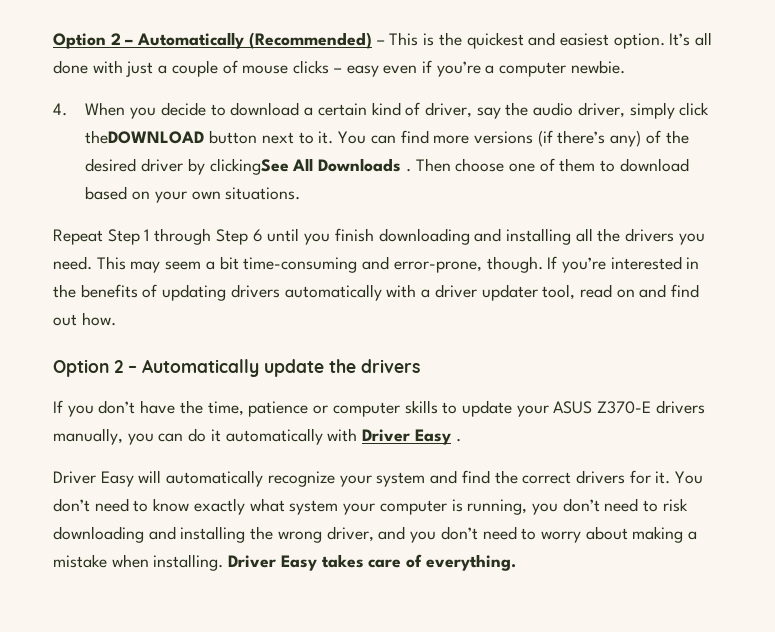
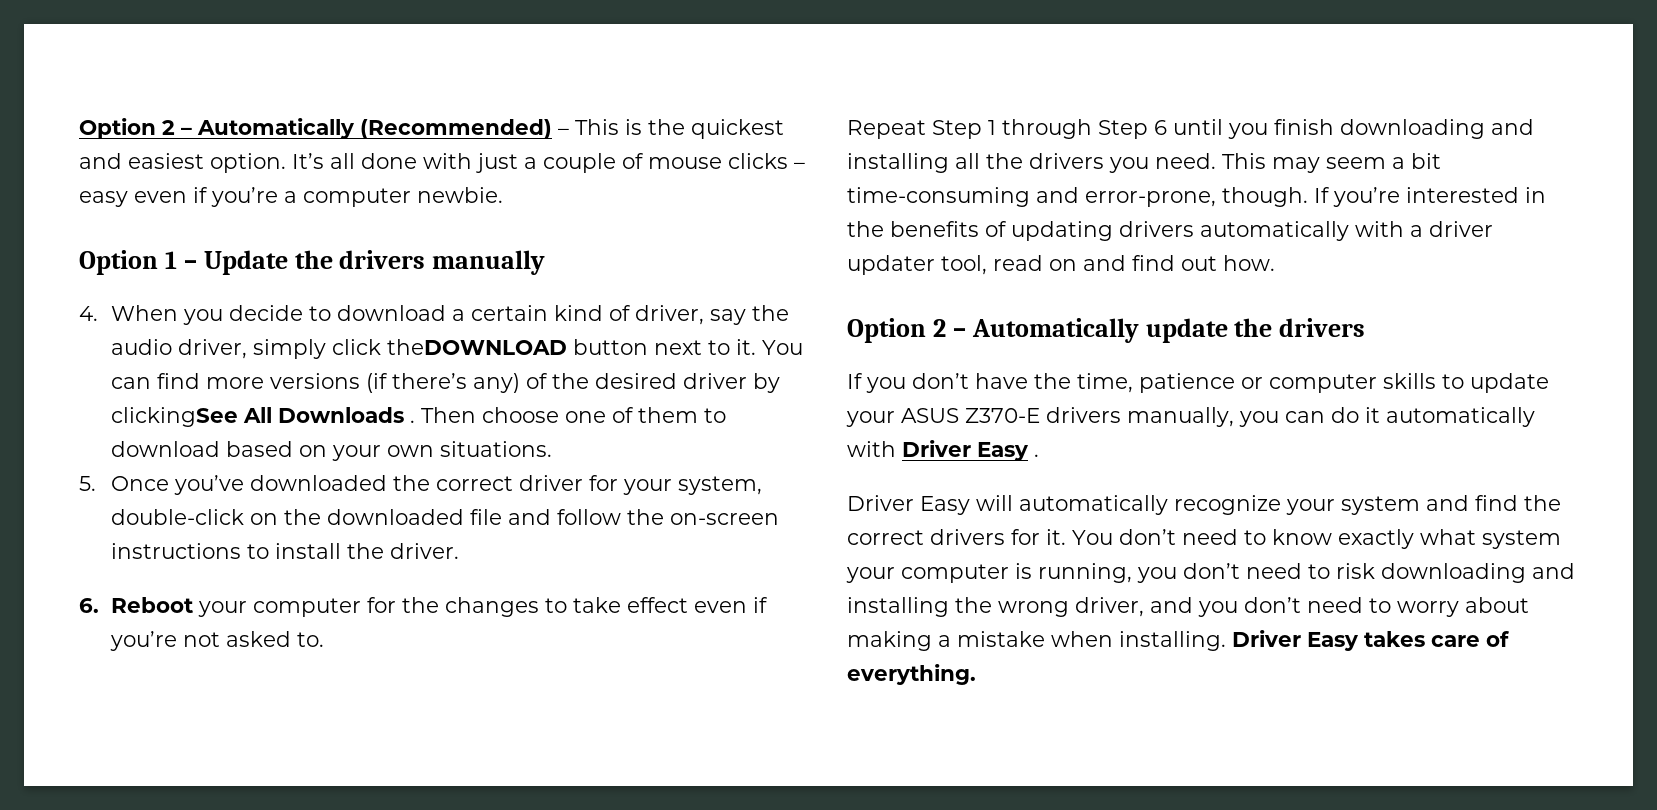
(625, 67) none -> [79,250,546,275] // Option 1 – Update the drivers manually
(301, 193) none -> [79,475,762,495] [110,509,779,525] [110,543,459,559] [79,597,768,617] [109,631,324,651] // 5. Once you’ve downloaded the correct driver for your system, double-click on the downloaded file and follow the on-screen instructions to install the driver. // 6. Reboot your computer for the changes to take effect even if you’re not asked to.

